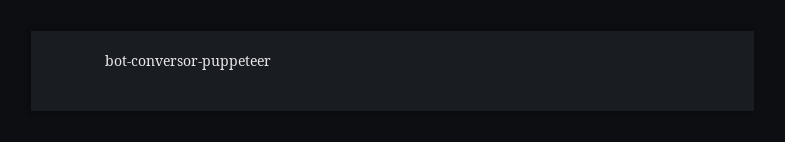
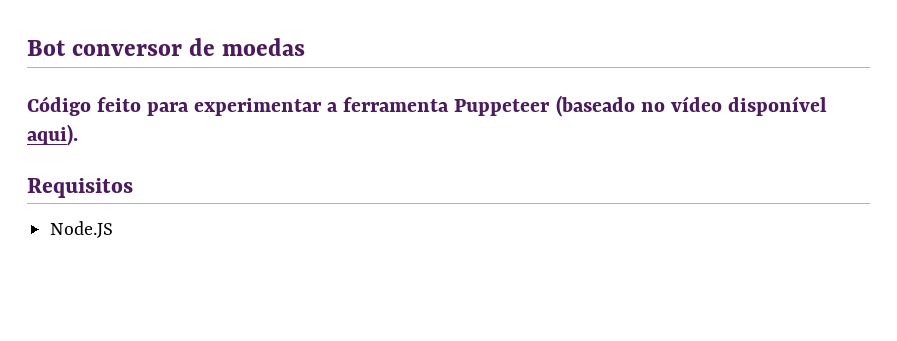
[105,55,271,70] bot-conversor-puppeteer -> [27,38,306,56] [27,95,827,117] [27,124,78,146] [27,178,133,198] [50,221,114,238] Bot conversor de moedas // Código feito para experimentar a ferramenta Puppeteer (baseado no vídeo disponível aqui). // Requisitos // Node.JS

